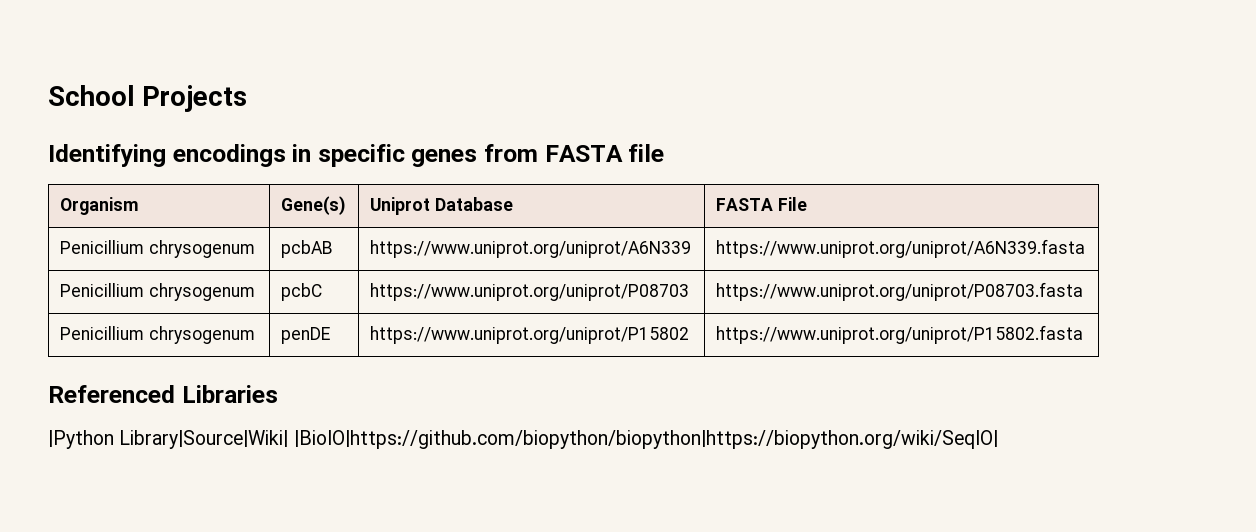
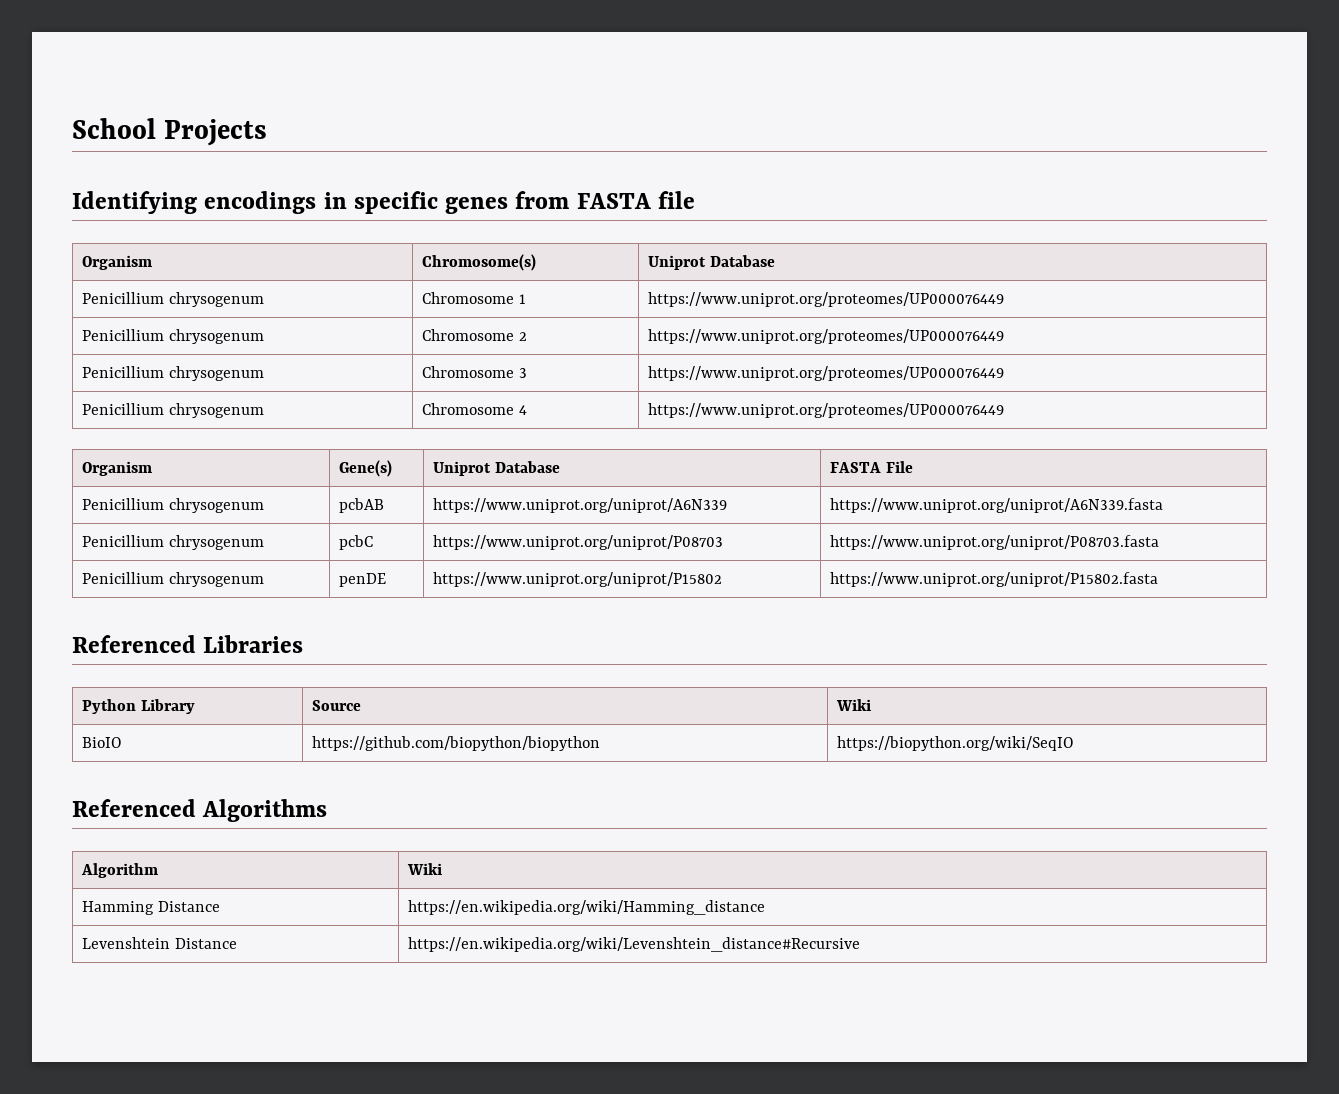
(665, 153) none -> [82,255,153,270] [422,254,537,271] [648,255,776,270] [82,292,265,307] [422,292,527,304] [648,292,1005,307] [82,329,265,344] [422,329,528,341] [648,329,1005,344] [82,366,265,381] [422,366,528,378] [648,366,1005,381] [82,403,265,418] [422,403,528,415] [648,403,1005,418] // Organism | Chromosome(s) | Uniprot Database // Penicillium chrysogenum | Chromosome 1 | https://www.uniprot.org/proteomes/UP000076449 // Penicillium chrysogenum | Chromosome 2 | https://www.uniprot.org/proteomes/UP000076449 // Penicillium chrysogenum | Chromosome 3 | https://www.uniprot.org/proteomes/UP000076449 // Penicillium chrysogenum | Chromosome 4 | https://www.uniprot.org/proteomes/UP000076449
[48,430,998,449] // |Python Library|Source|Wiki| |BioIO|https://github.com/biopython/biopython|https://biopython.org/wiki/SeqIO| -> [82,699,196,714] [312,700,362,711] [836,699,872,711] [82,737,123,748] [312,736,601,751] [837,736,1075,751] [72,799,328,822] [81,863,159,878] [407,863,443,875] [82,901,221,915] [408,900,766,915] [82,937,238,949] [408,937,861,952] // Python Library | Source | Wiki // BioIO | https://github.com/biopython/biopython | https://biopython.org/wiki/SeqIO // Referenced Algorithms // Algorithm | Wiki // Hamming Distance | https://en.wikipedia.org/wiki/Hamming_distance // Levenshtein Distance | https://en.wikipedia.org/wiki/Levenshtein_distance#Recursive

